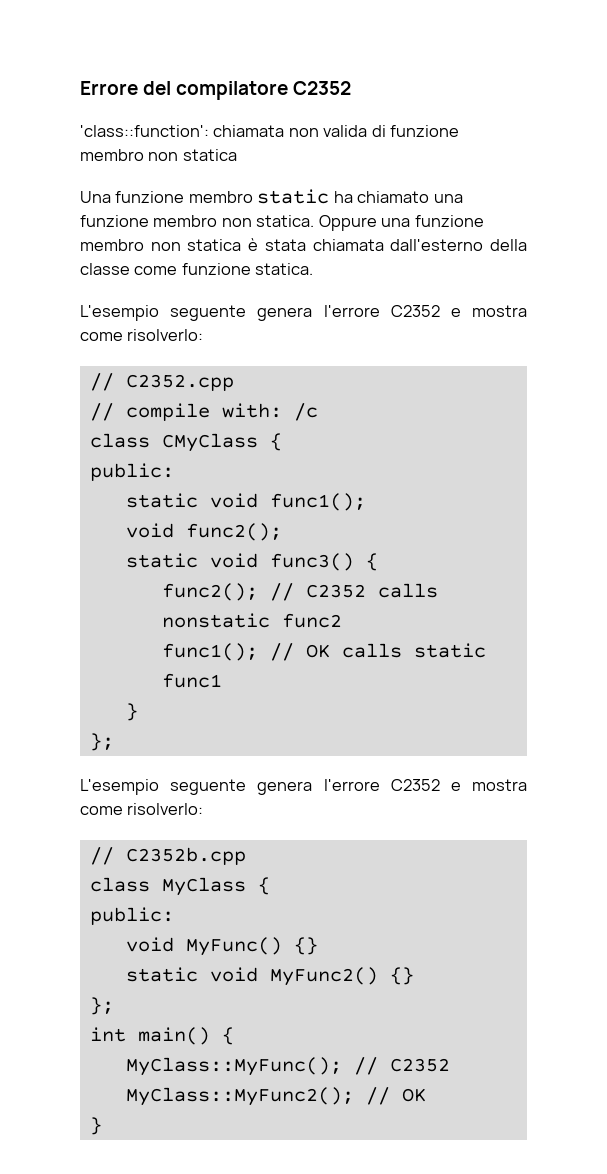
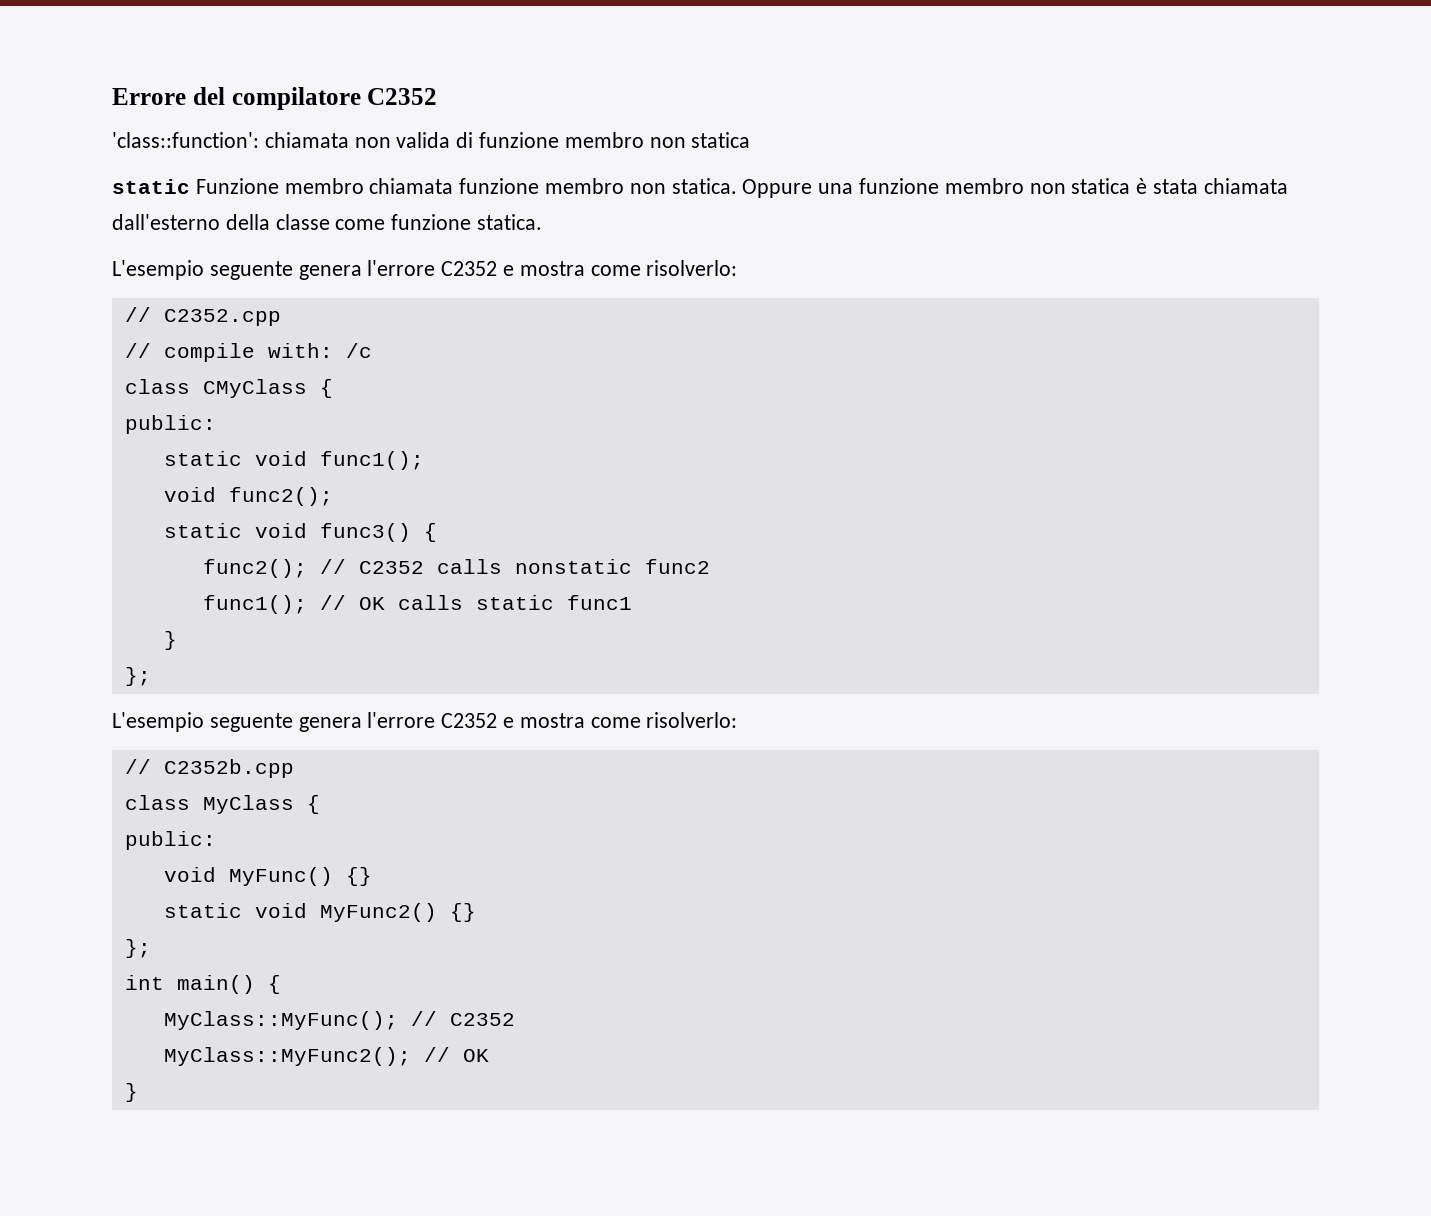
[80,189,463,204] Una funzione membro static ha chiamato una -> [112,178,454,194] static Funzione membro chiamata

